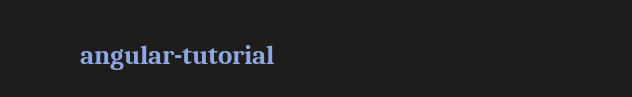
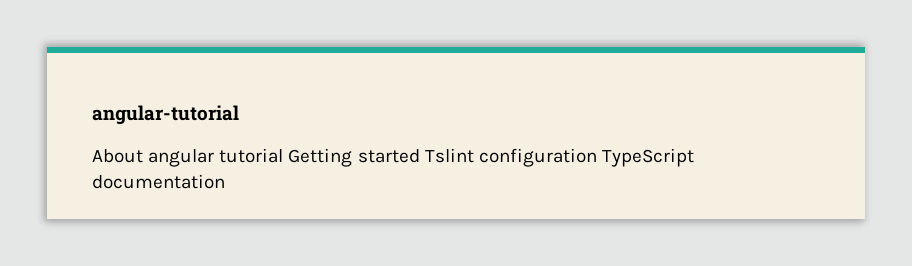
(274, 57) none -> [92,148,694,167] [92,174,225,189] // About angular tutorial Getting started Tslint configuration TypeScript documentation

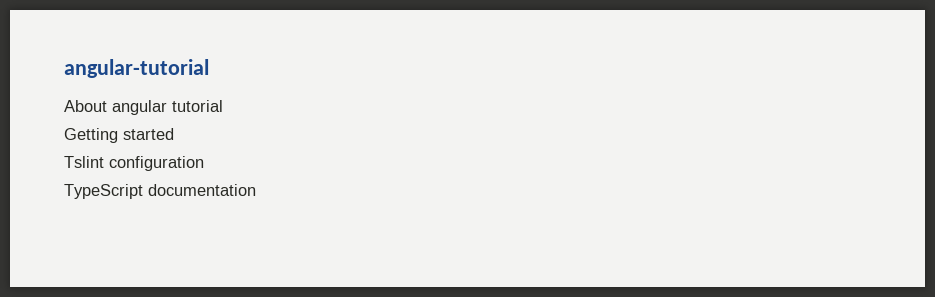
(284, 155) none -> (223, 106) //
(420, 156) none -> (174, 134) //
(597, 157) none -> (204, 163) //

